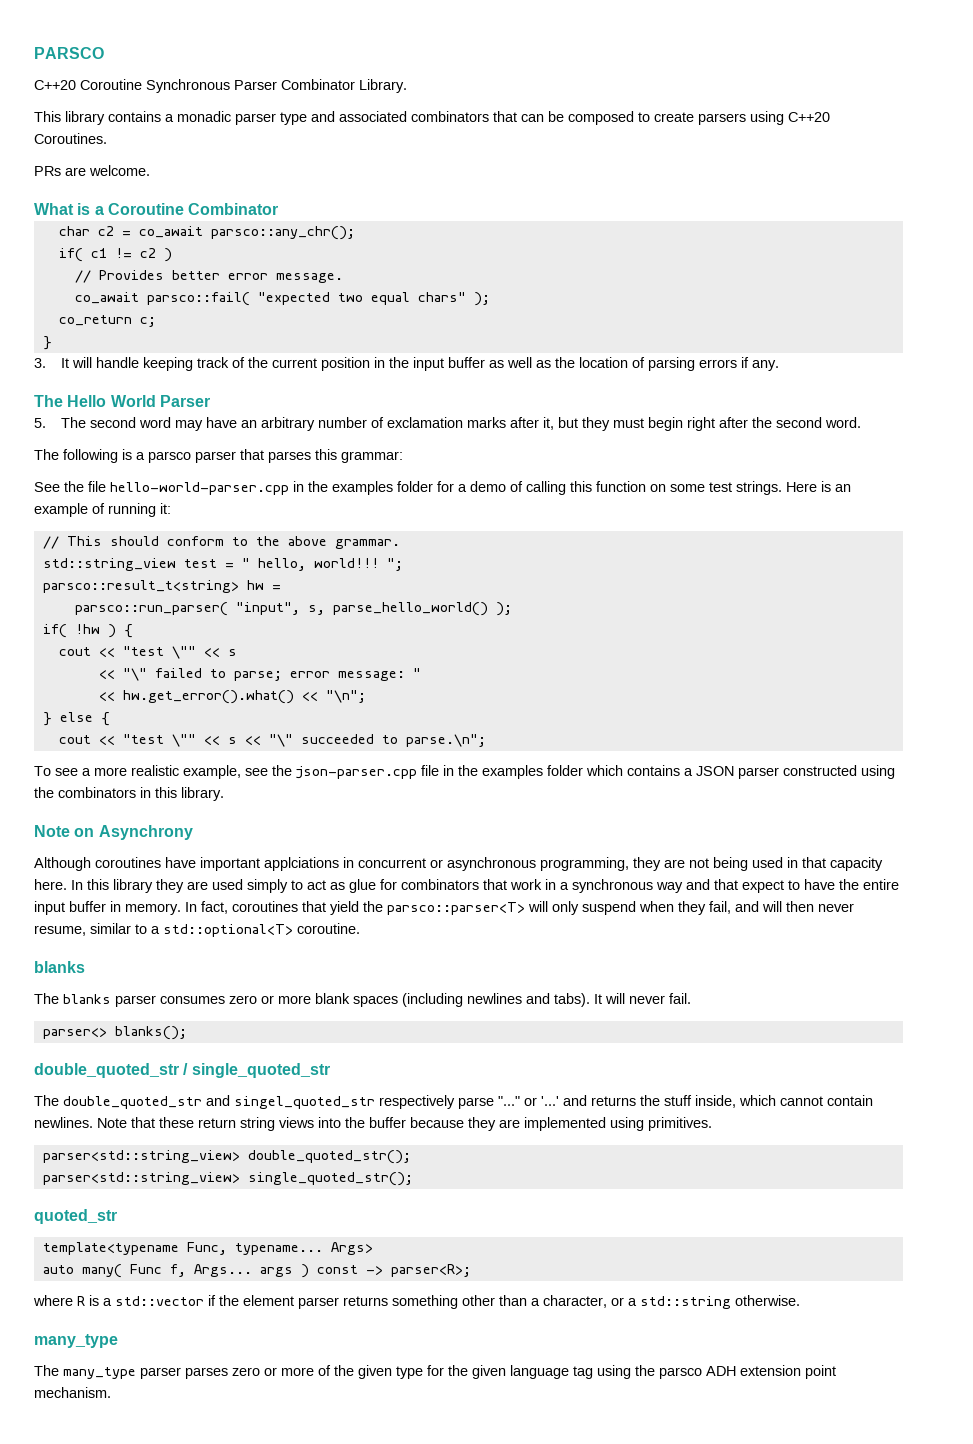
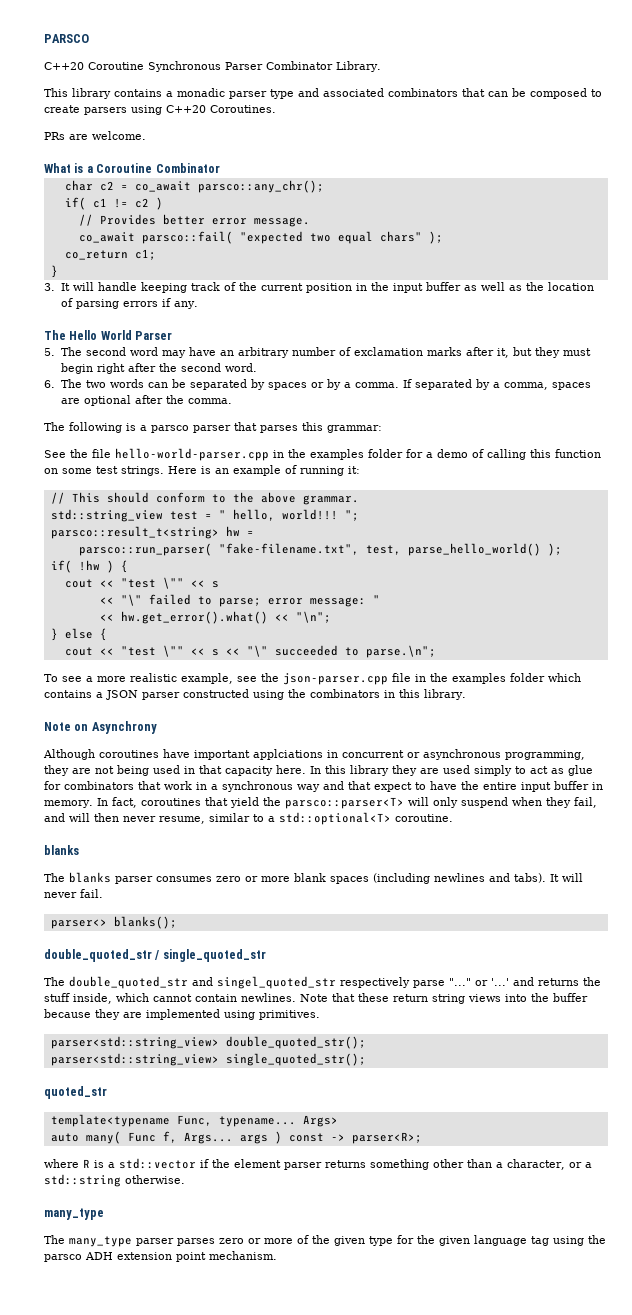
[139,317,156,327] c; -> [134,249,156,260] c1;
(861, 422) none -> [44,379,591,390] [60,395,232,406] // 6. The two words can be separated by spaces or by a comma. If separated by a comma, spaces are optional after the comma.
[235,602,325,615] "input", s, -> [218,543,401,555] "fake-filename.txt", test,

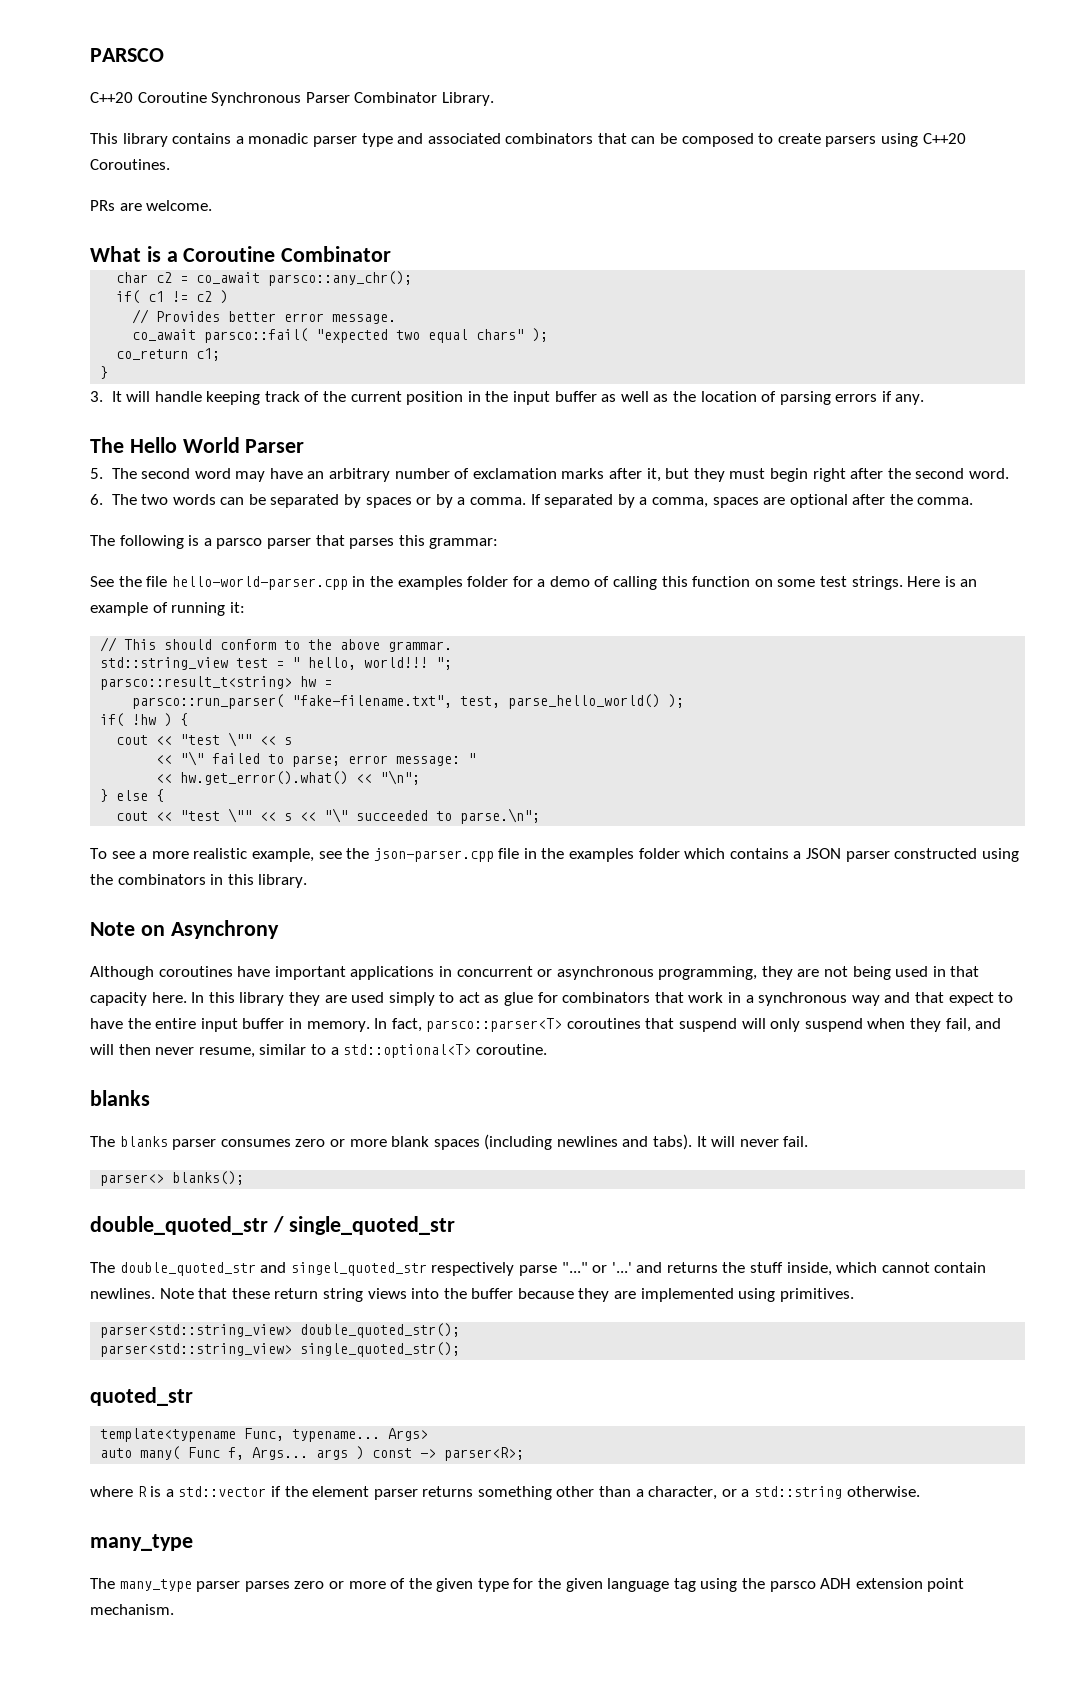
[253,749,323,760] applciations -> [350,966,435,980] applications
(137, 802) none -> [426,1018,563,1032] parsco::parser<T>
[229,797,404,809] yield the parsco::parser<T> -> [679,1018,738,1032] suspend

